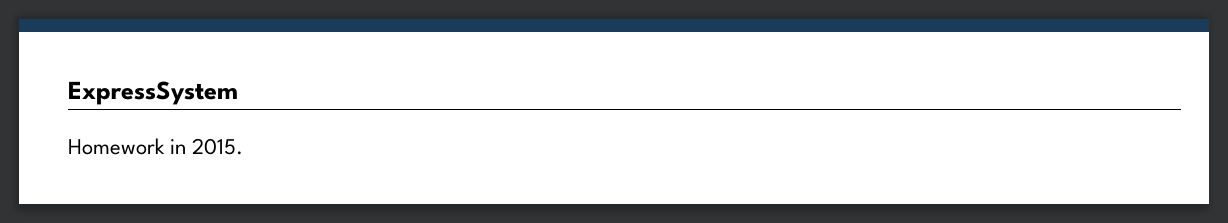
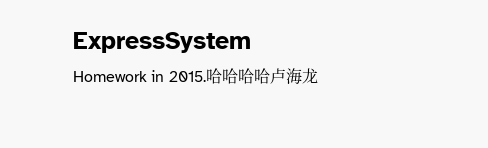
(244, 146) none -> [205,68,318,85] 哈哈哈哈卢海龙

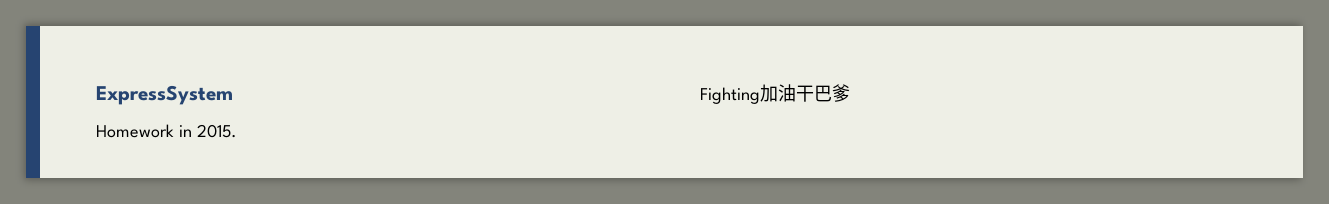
[205,68,318,85] 哈哈哈哈卢海龙 -> [700,84,850,104] // Fighting加油干巴爹

